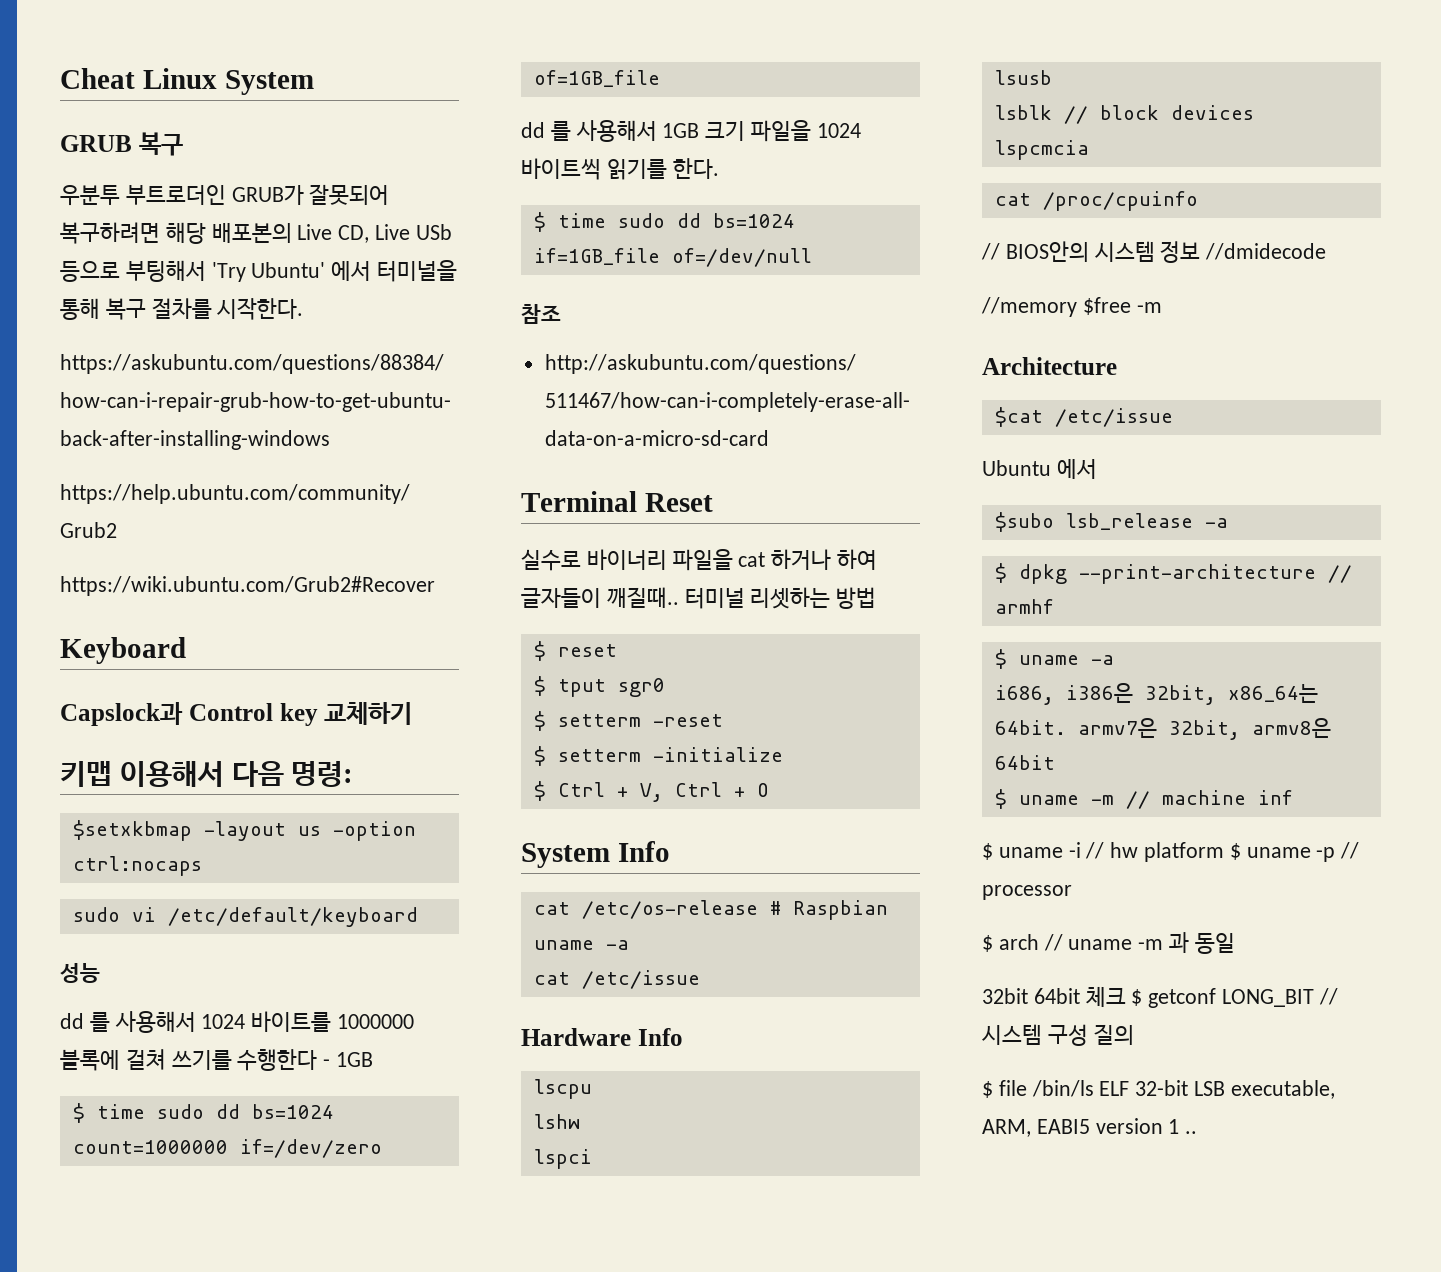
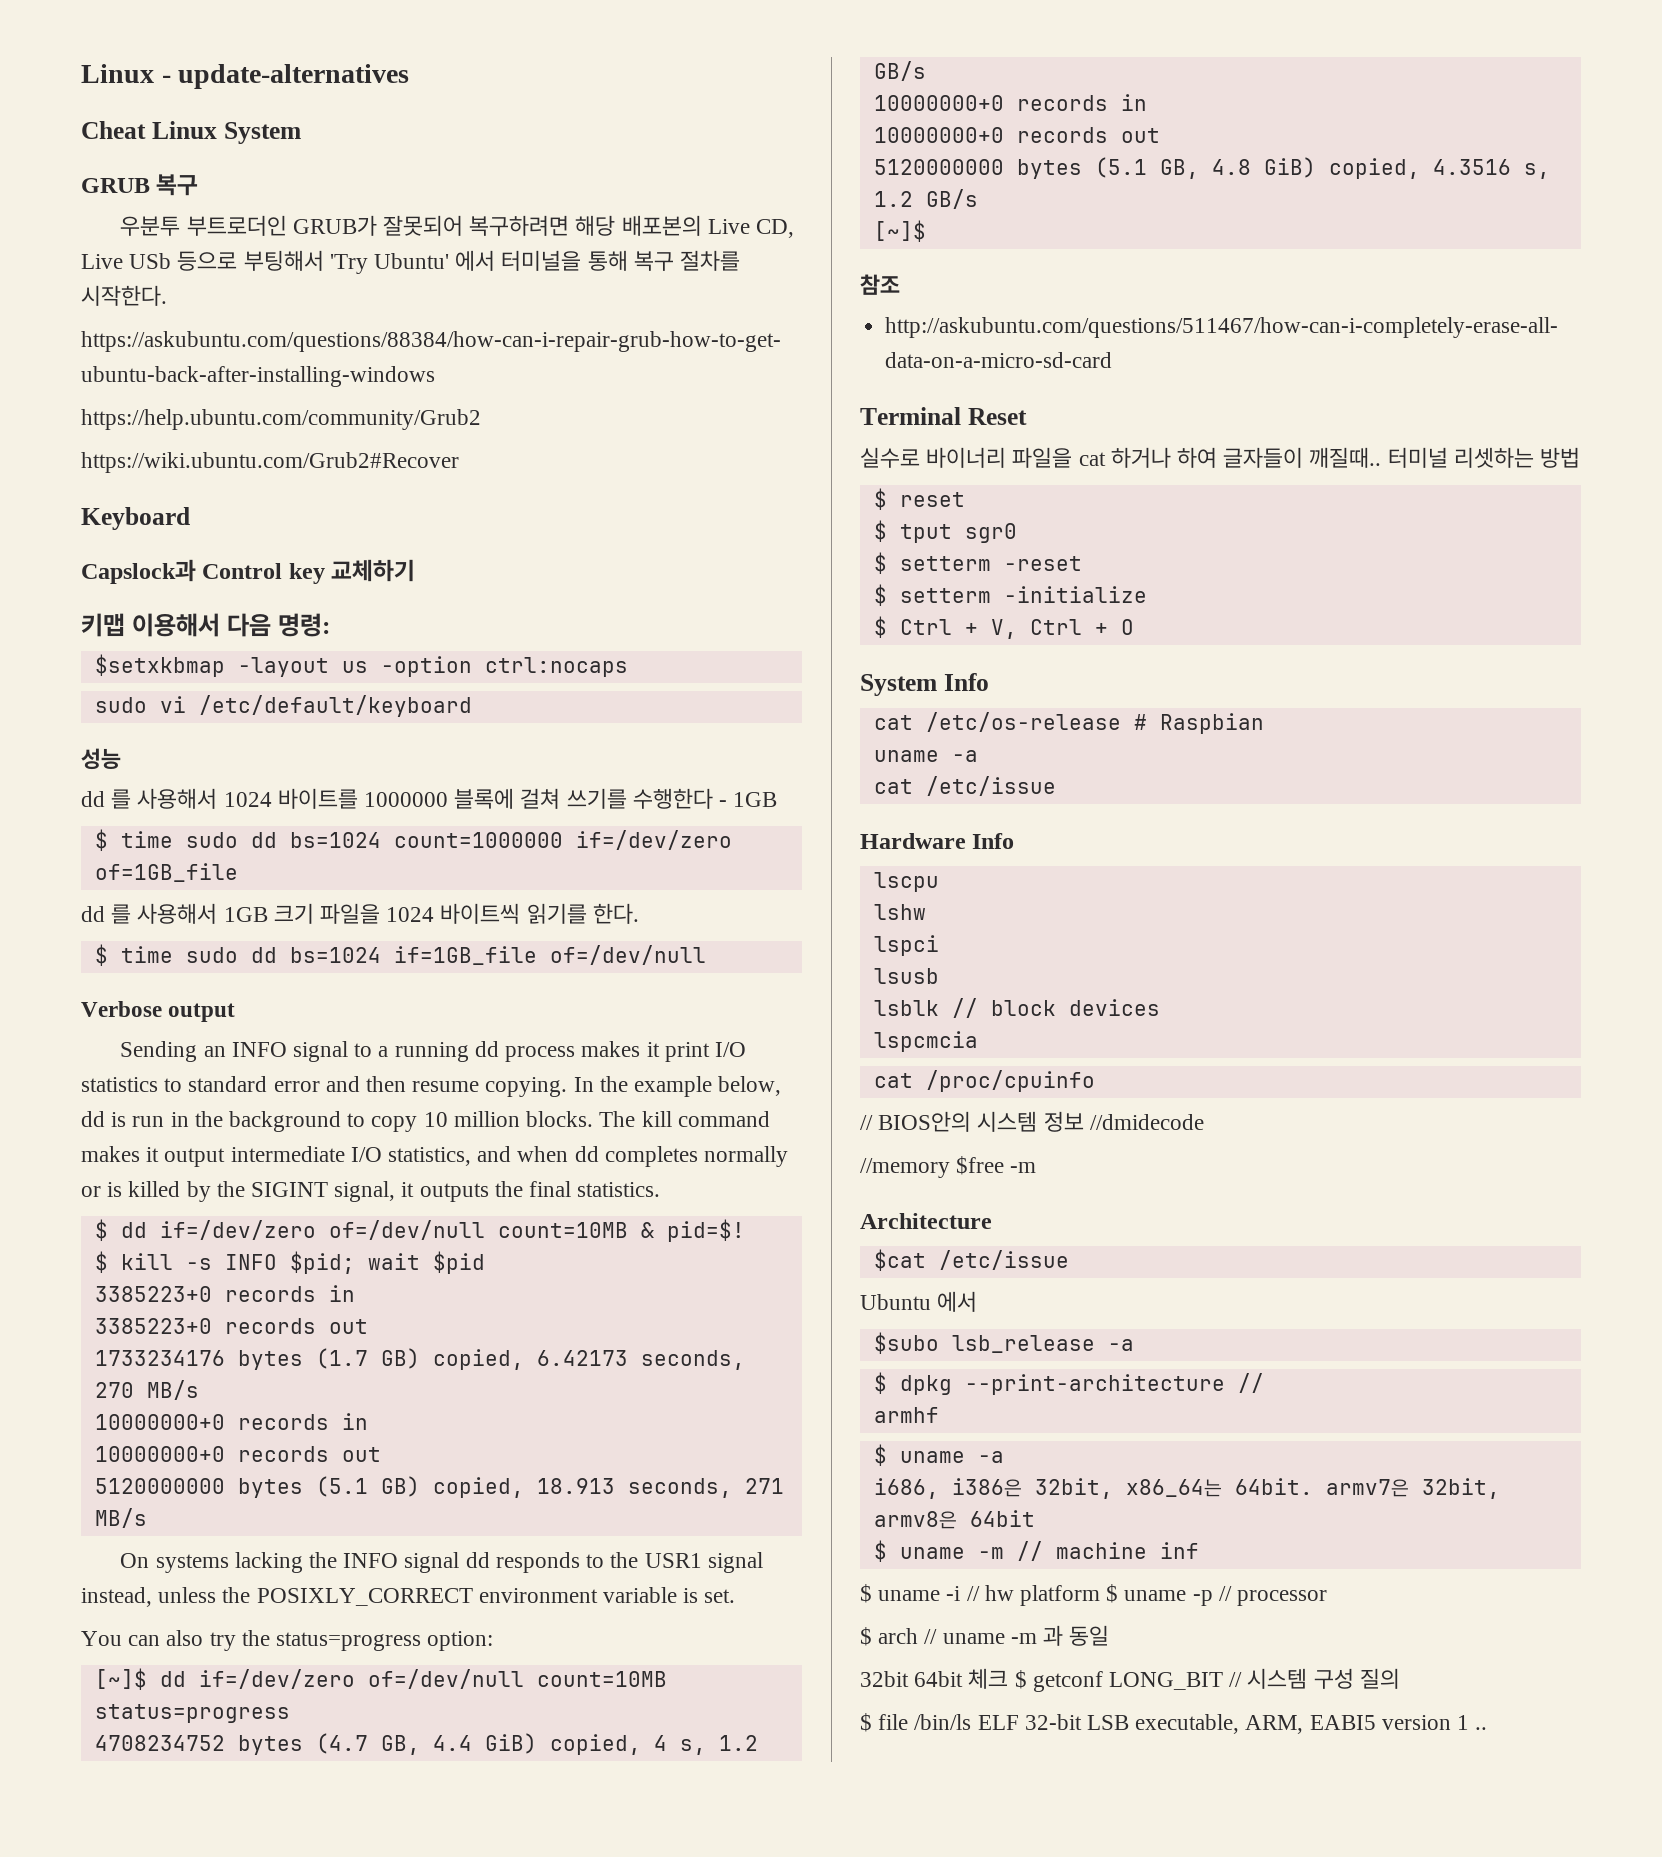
(60, 78) none -> [81,64,410,89] Linux - update-alternatives //
(812, 257) none -> [81,1001,236,1022] [120,1041,746,1062] [81,1076,782,1097] [81,1111,770,1132] [81,1146,789,1167] [81,1181,661,1202] [94,1219,745,1242] [94,1251,485,1274] [94,1285,355,1302] [94,1318,368,1334] [94,1348,745,1370] [94,1380,199,1400] [94,1413,368,1430] [94,1446,381,1462] [94,1476,784,1498] [94,1508,147,1528] [120,1552,763,1573] [81,1587,736,1607] [81,1630,494,1651] [94,1668,667,1690] [94,1704,290,1723] [94,1733,758,1755] [873,61,926,81] [873,94,1147,111] [873,127,1160,143] [873,157,1550,179] [873,189,978,209] [873,220,926,242] // Verbose output // Sending an INFO signal to a running dd process makes it print I/O statistics to standard error and then resume copying. In the example below, dd is run in the background to copy 10 million blocks. The kill command makes it output intermediate I/O statistics, and when dd completes normally or is killed by the SIGINT signal, it outputs the final statistics. // $ dd if=/dev/zero of=/dev/null count=10MB & pid=$! // $ kill -s INFO $pid; wait $pid // 3385223+0 records in // 3385223+0 records out // 1733234176 bytes (1.7 GB) copied, 6.42173 seconds, 270 MB/s // 10000000+0 records in // 10000000+0 records out // 5120000000 bytes (5.1 GB) copied, 18.913 seconds, 271 MB/s // On systems lacking the INFO signal dd responds to the USR1 signal instead, unless the POSIXLY_CORRECT environment variable is set. // You can also try the status=progress option: // [~]$ dd if=/dev/zero of=/dev/null count=10MB status=progress // 4708234752 bytes (4.7 GB, 4.4 GiB) copied, 4 s, 1.2 GB/s // 10000000+0 records in // 10000000+0 records out // 5120000000 bytes (5.1 GB, 4.8 GiB) copied, 4.3516 s, 1.2 GB/s // [~]$

